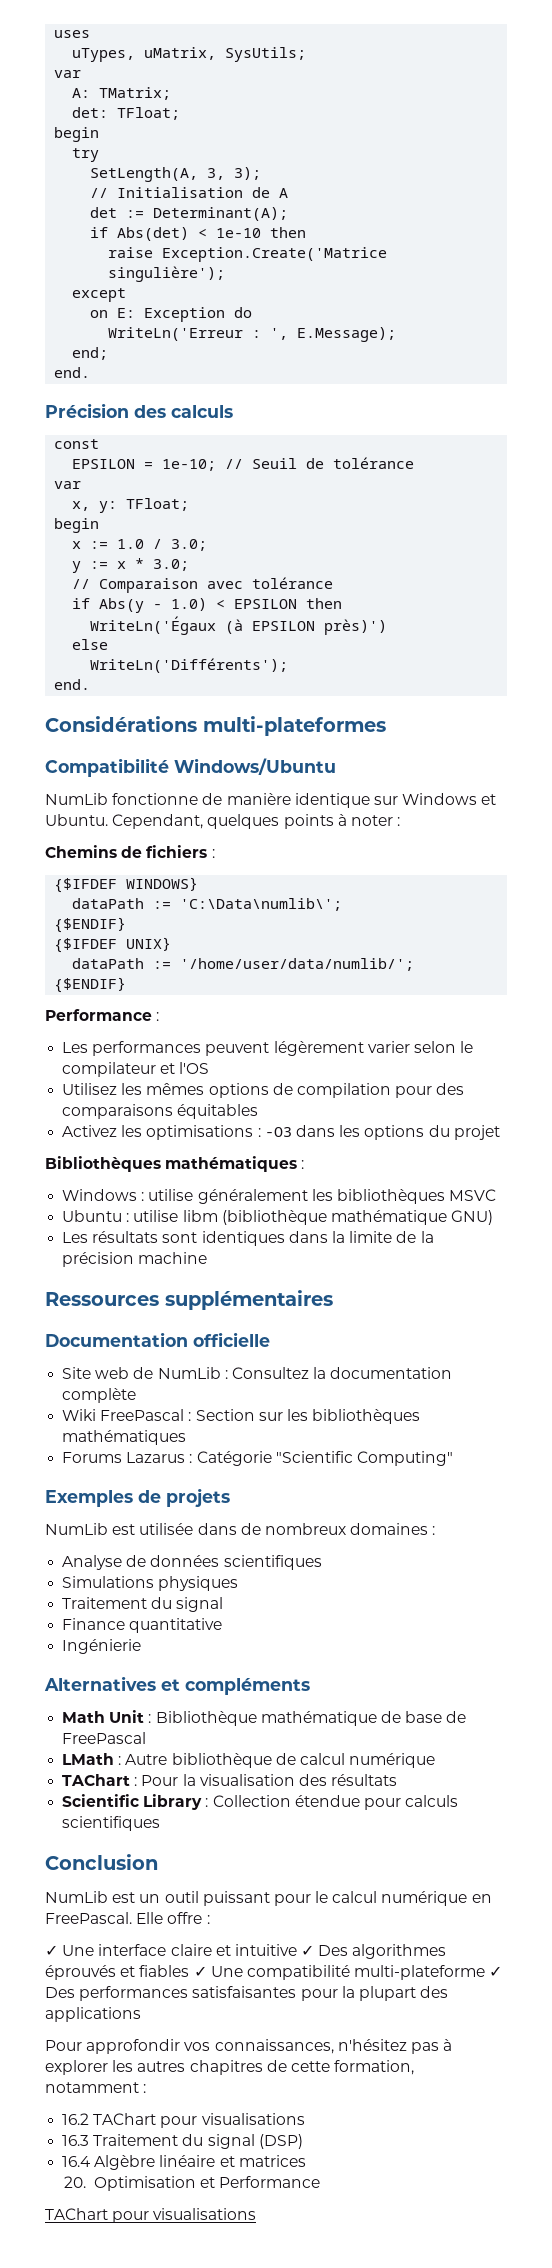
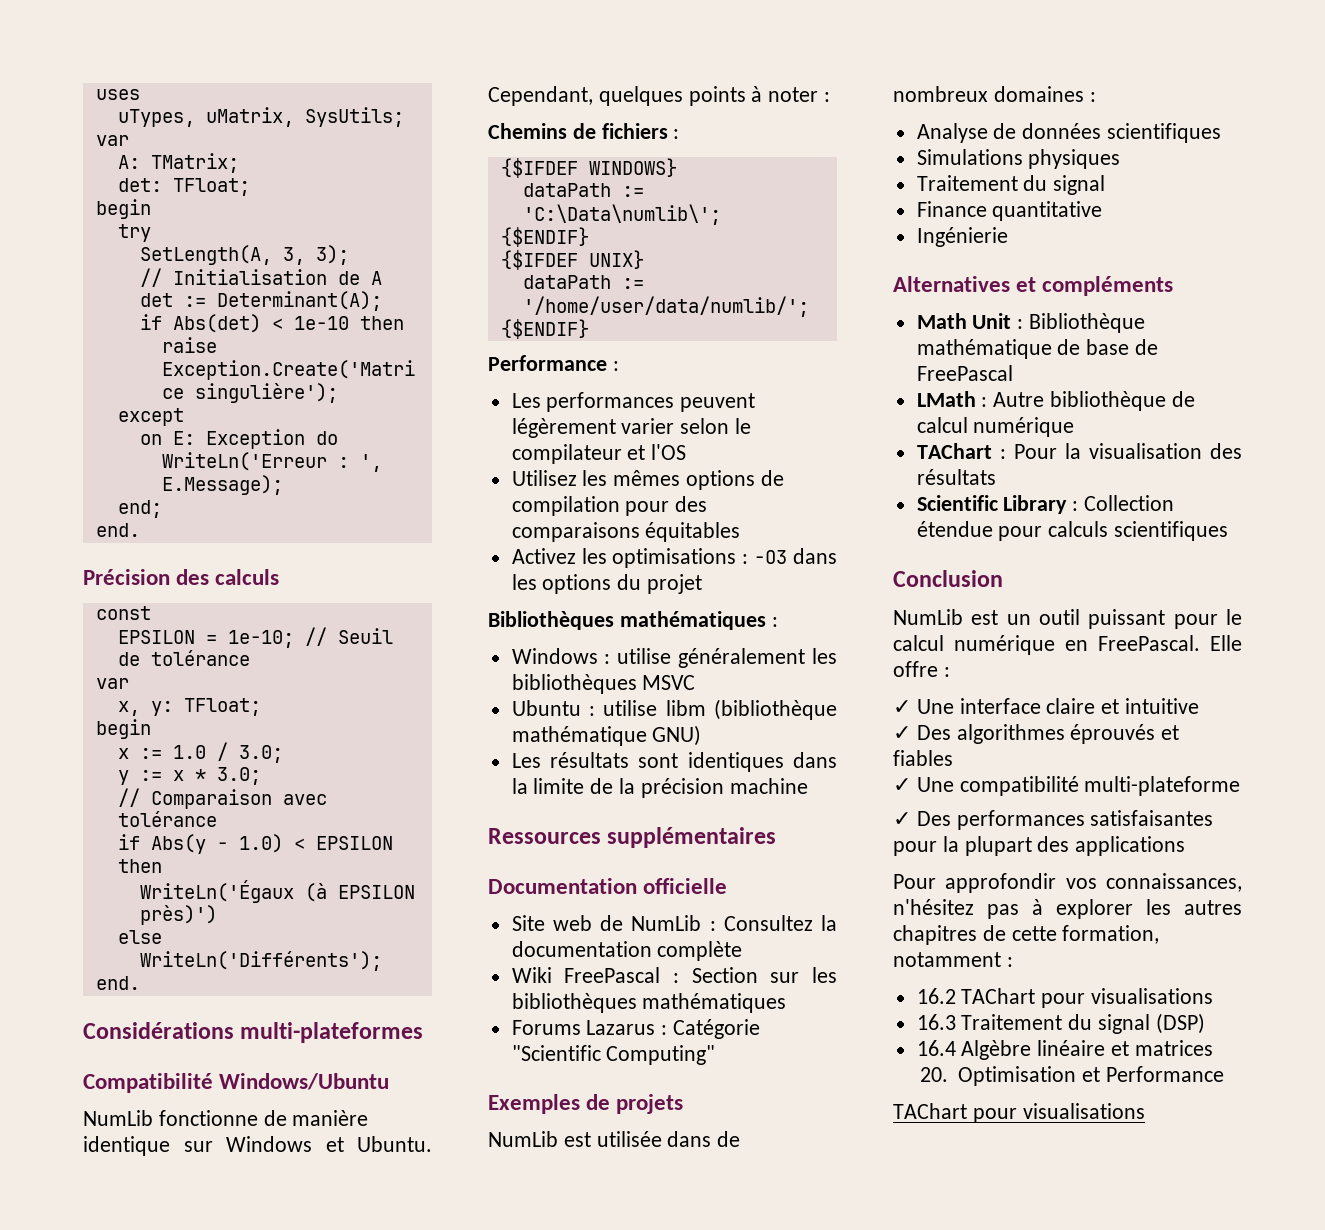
(297, 1950) none -> (1200, 706) //
(190, 1971) none -> (953, 758) //
(486, 1972) none -> (1241, 786) //

